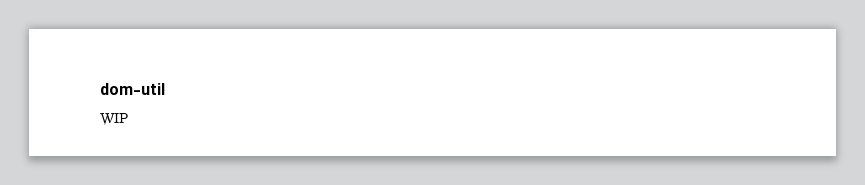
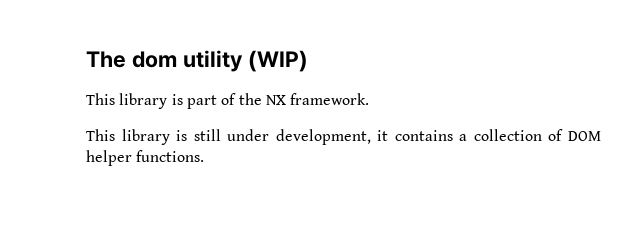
[100,83,165,95] [100,113,129,126] dom-util // WIP -> [86,50,308,72] [86,93,370,109] [86,129,602,145] [86,150,205,166] The dom utility (WIP) // This library is part of the NX framework. // This library is still under development, it contains a collection of DOM helper functions.

